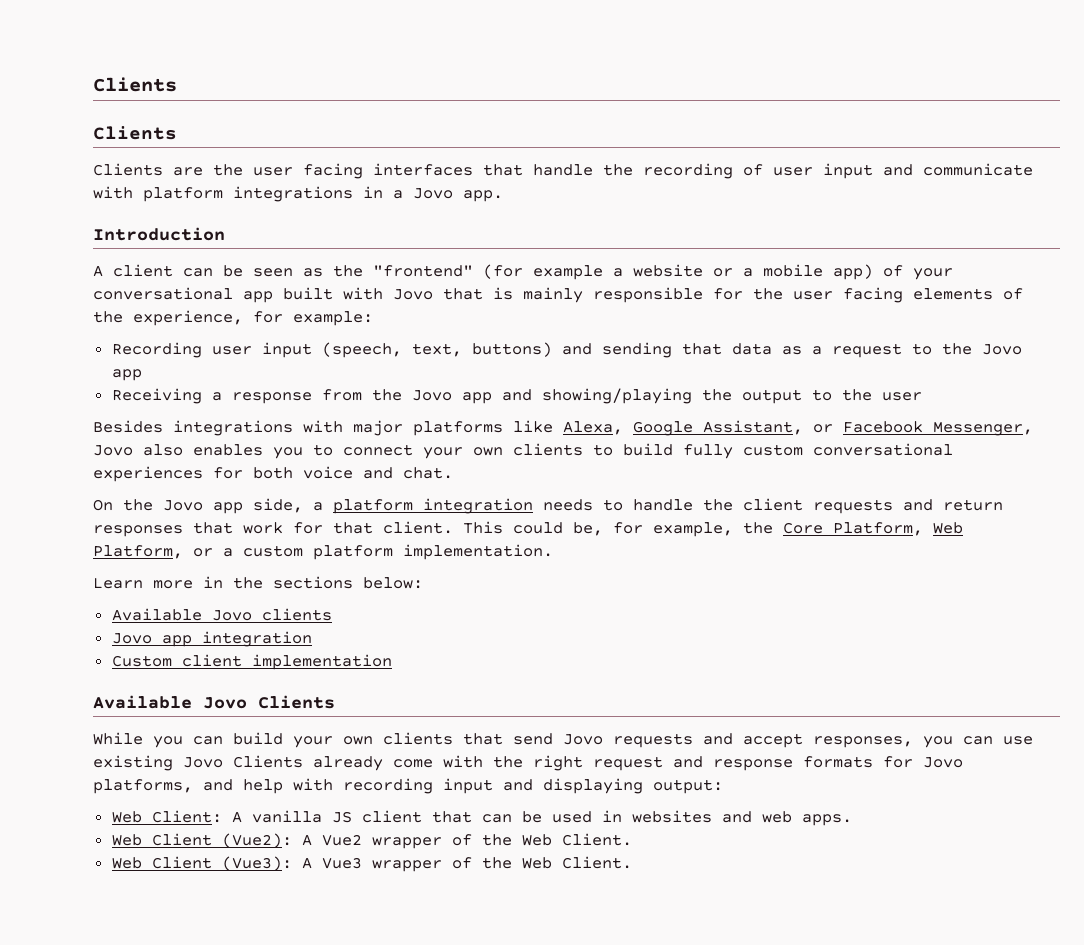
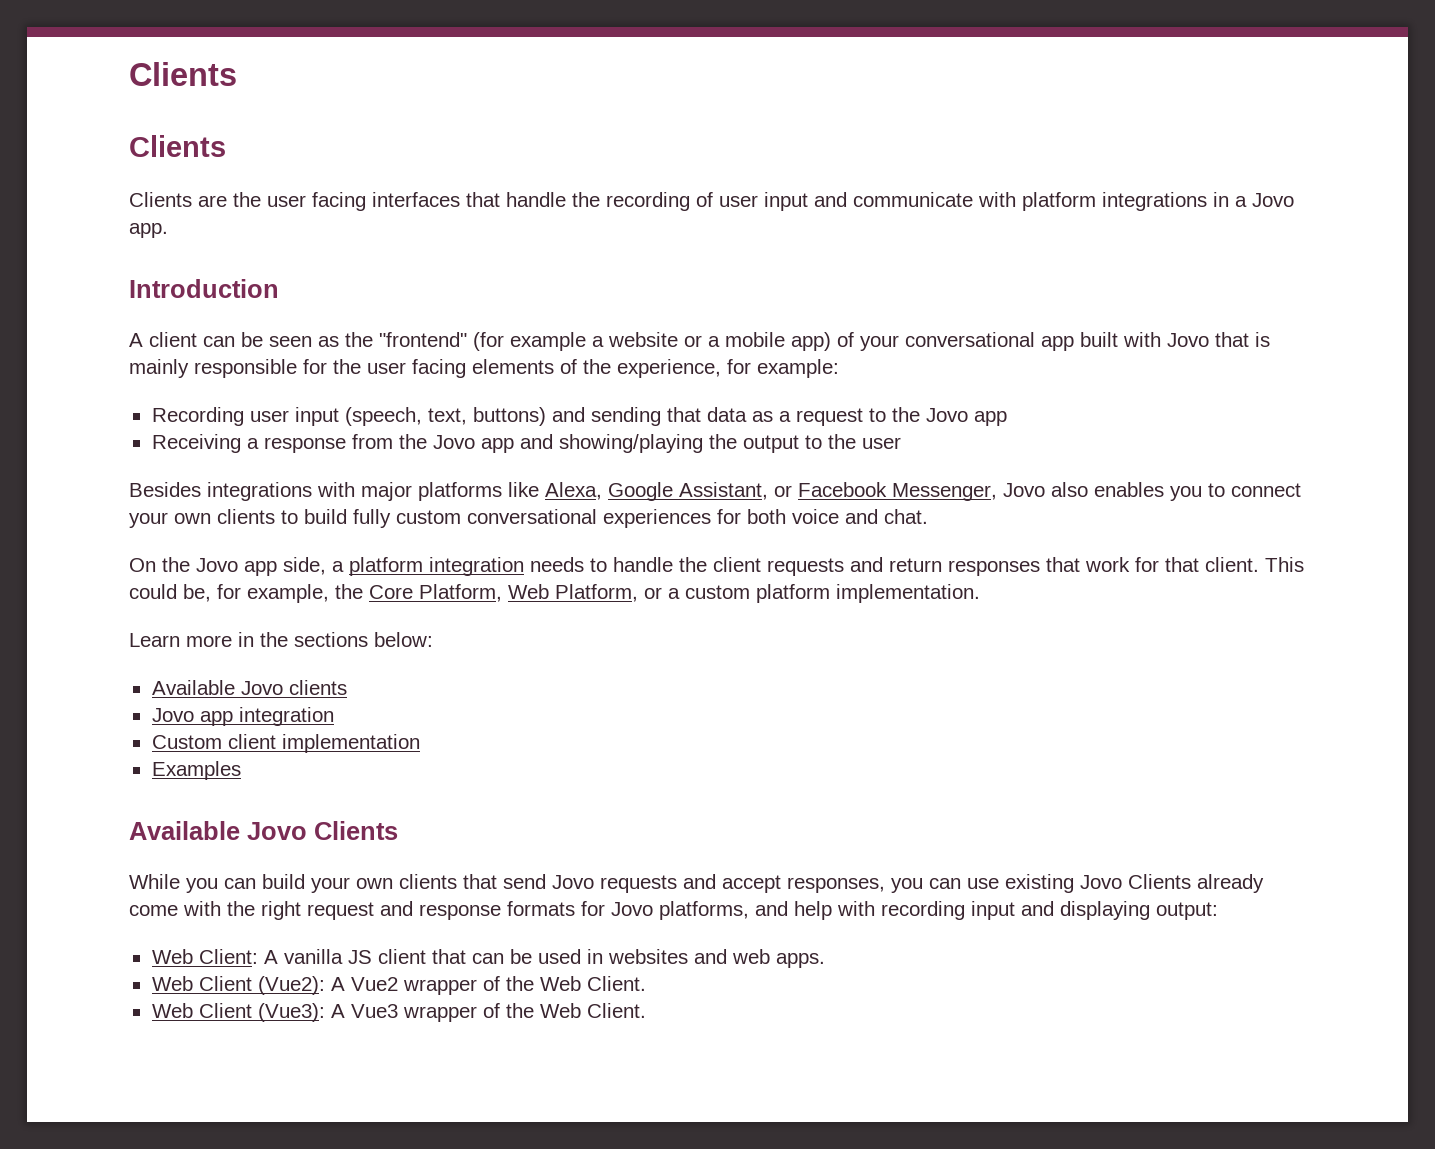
(392, 662) none -> [151,761,241,780] // Examples

